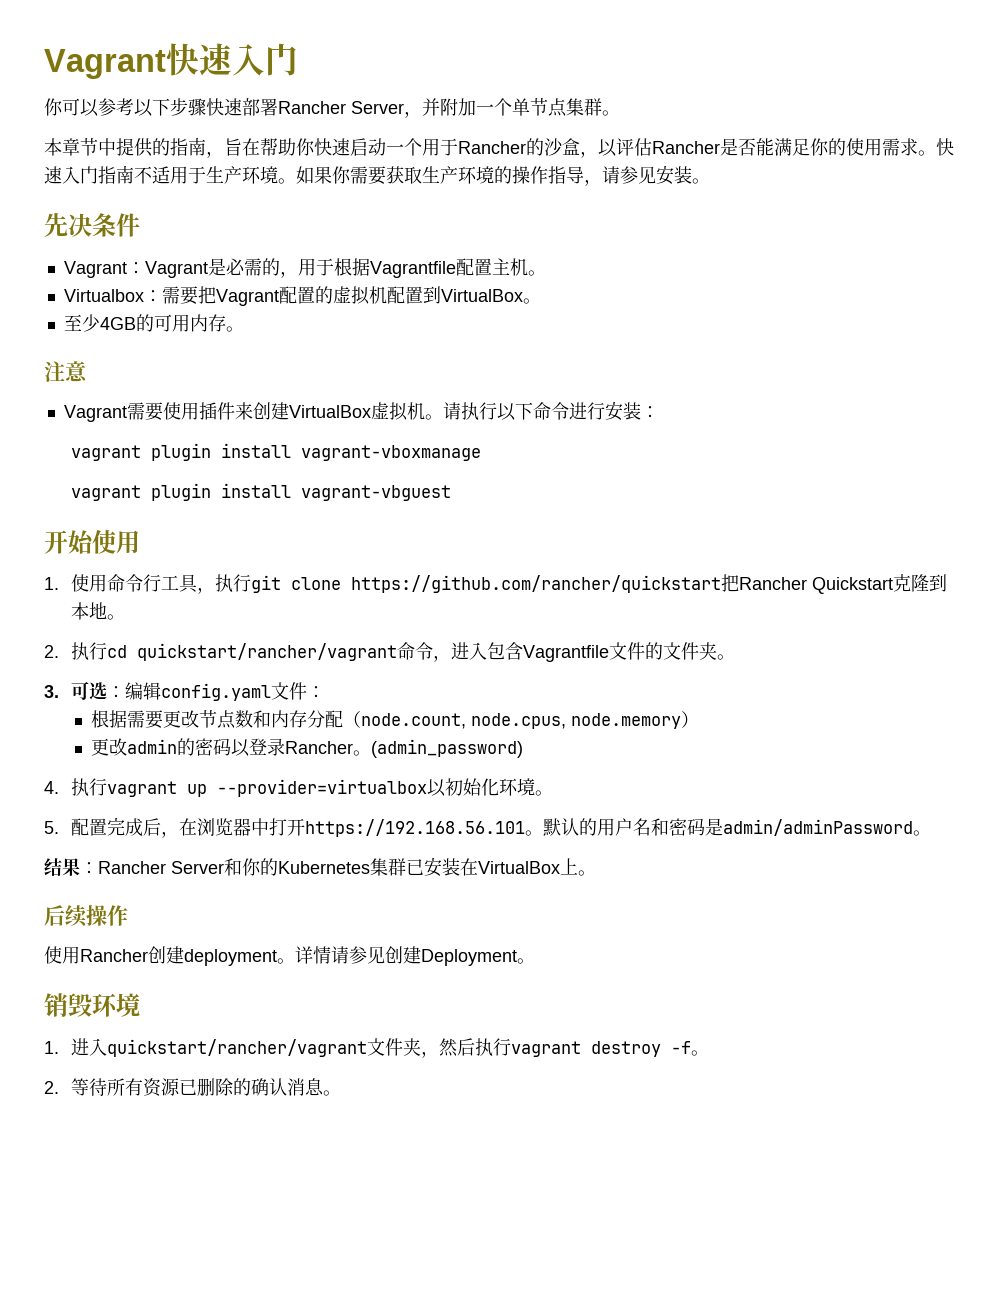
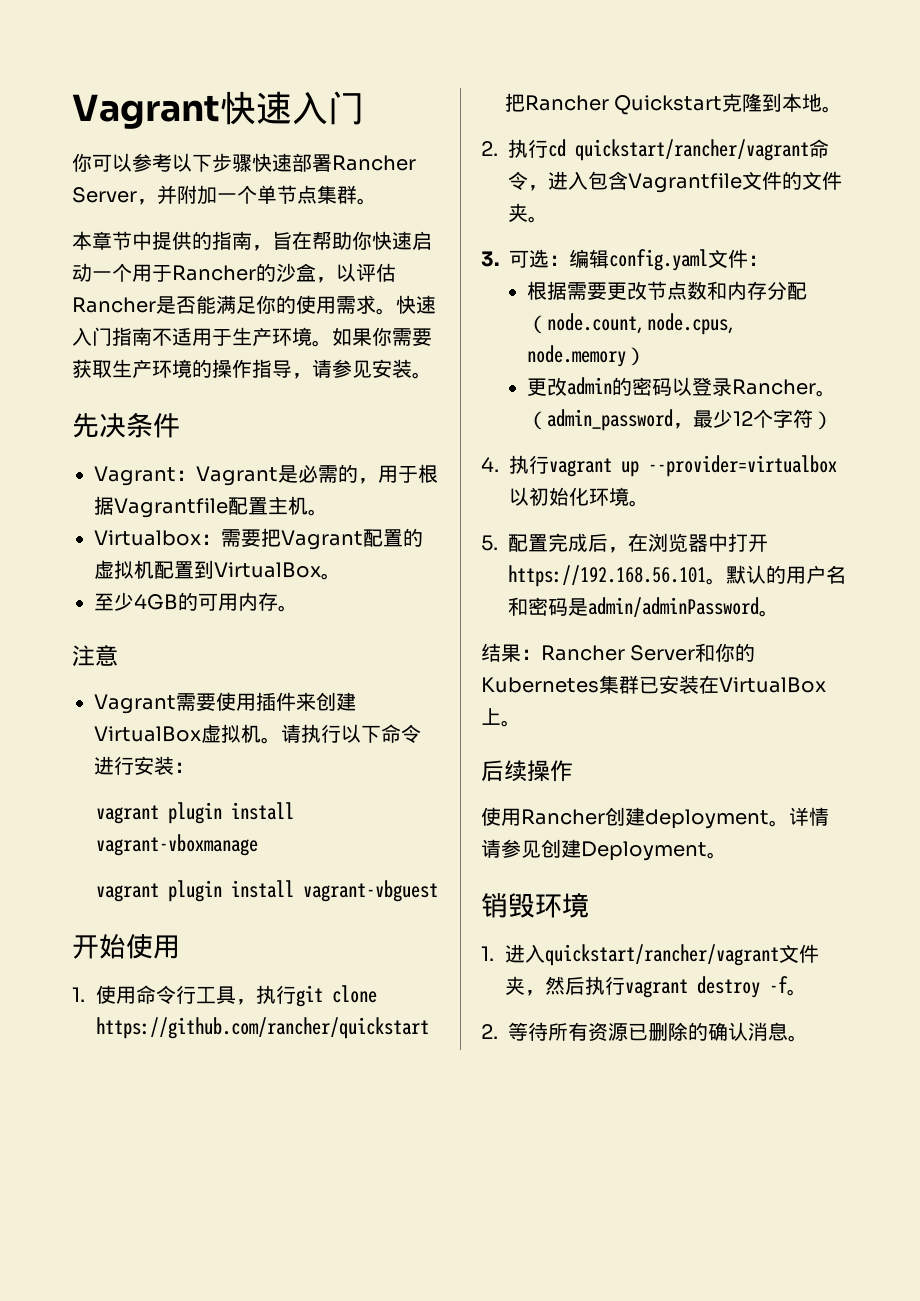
[371,739,524,758] (admin_password) -> [526,409,833,431] （admin_password，最少12个字符）

